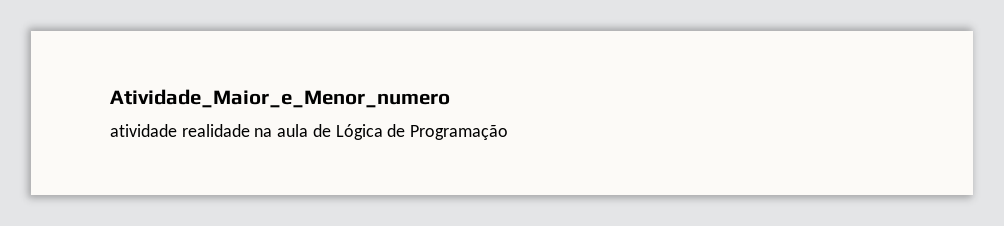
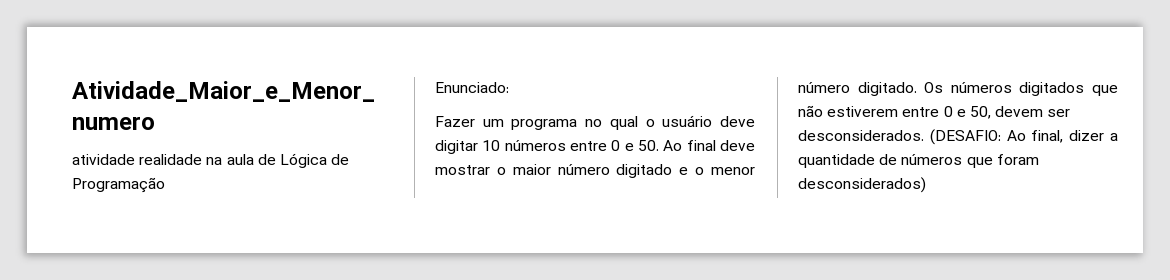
(509, 132) none -> [435,82,509,93] [435,115,755,130] [435,140,755,154] [435,164,755,178] [798,82,1118,96] [798,105,1071,119] [798,129,1118,145] [798,154,1039,168] [798,177,926,193] // Enunciado: // Fazer um programa no qual o usuário deve digitar 10 números entre 0 e 50. Ao final deve mostrar o maior número digitado e o menor número digitado. Os números digitados que não estiverem entre 0 e 50, devem ser desconsiderados. (DESAFIO: Ao final, dizer a quantidade de números que foram desconsiderados)

